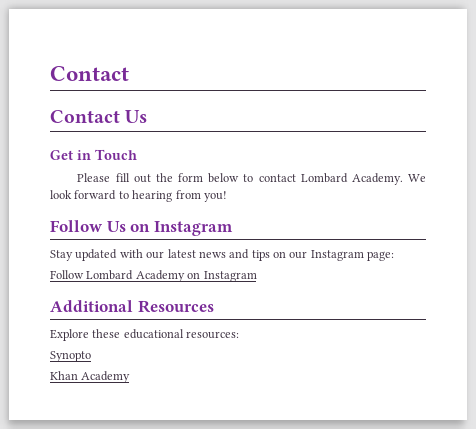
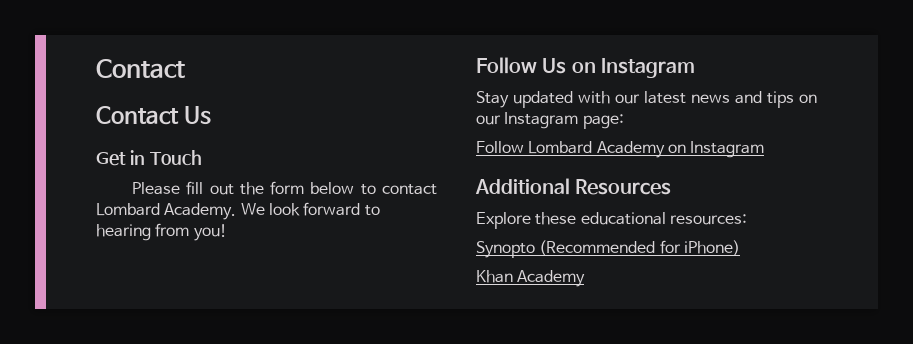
(91, 356) none -> [539,240,740,256] (Recommended for iPhone)

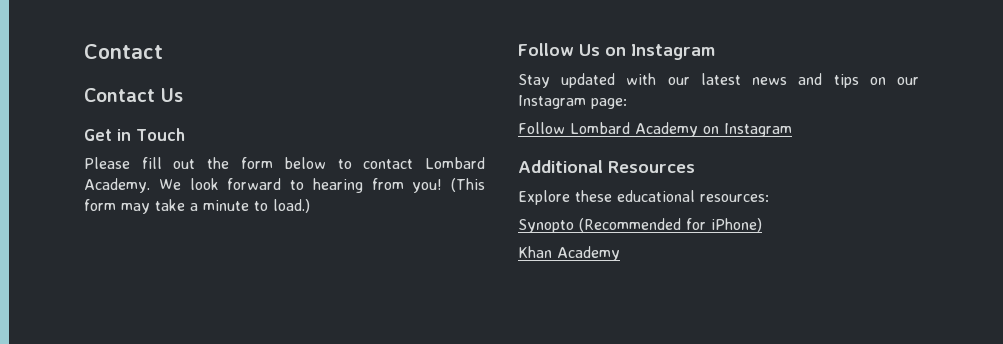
(227, 232) none -> [451,178,485,192] [84,199,310,214] (This form may take a minute to load.)

